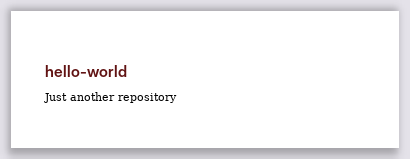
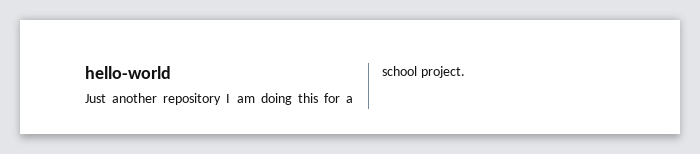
(177, 98) none -> [226,93,353,105] [382,66,465,78] I am doing this for a school project.

